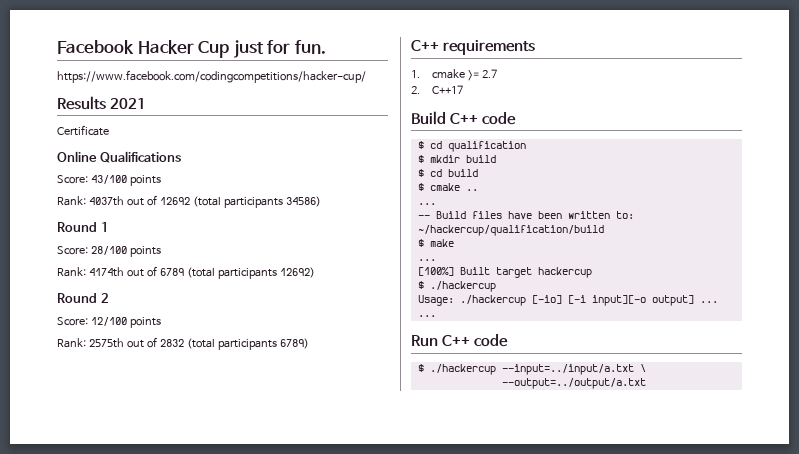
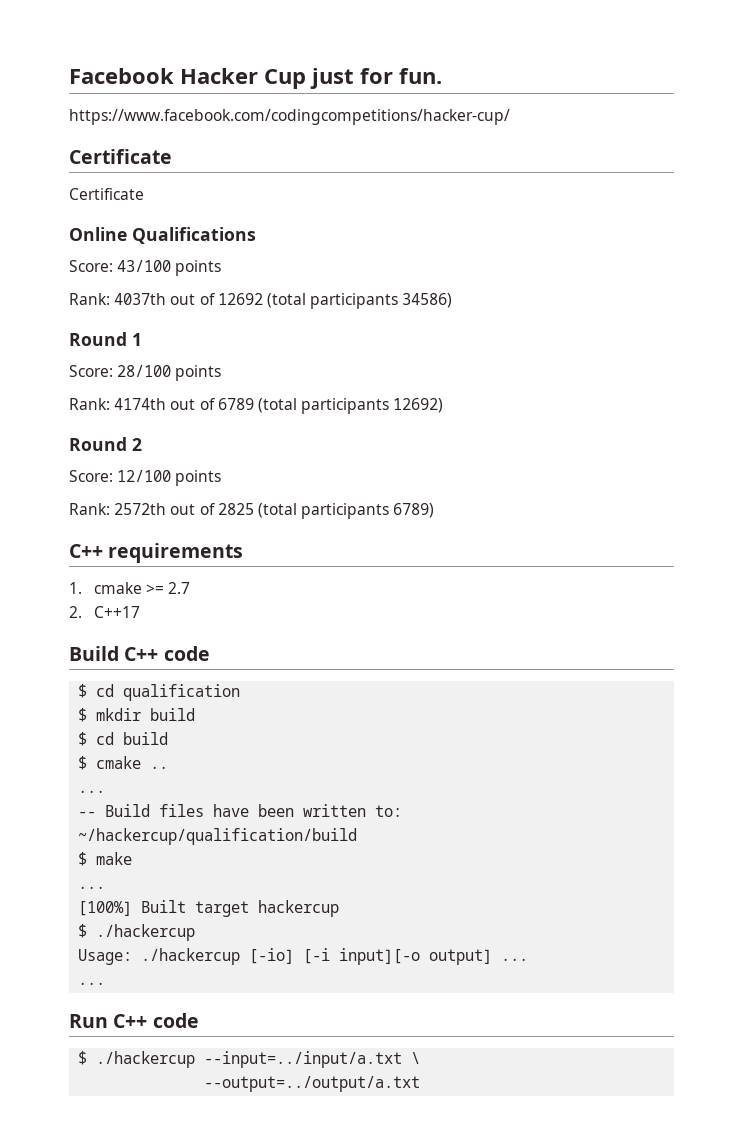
[57,96,147,110] Results 2021 -> [69,149,172,164] Certificate
[88,337,184,348] 2575th out of 2832 -> [114,503,254,515] 2572th out of 2825

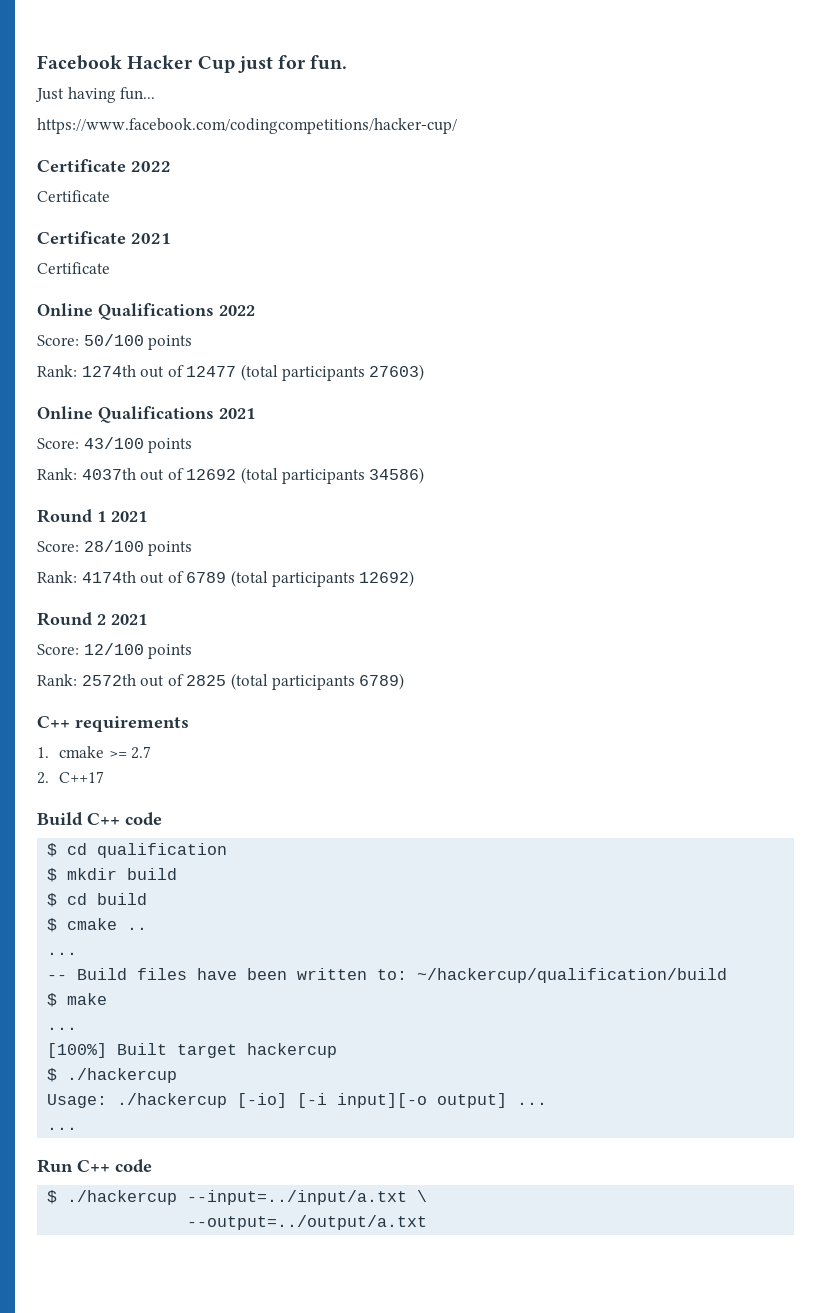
(442, 76) none -> [35,87,156,103] // Just having fun...
(172, 156) none -> [131,161,171,172] [37,190,110,202] [37,231,171,244] 2022 // Certificate // Certificate 2021
(256, 235) none -> [219,305,255,316] [37,334,193,350] [37,364,425,381] [37,406,255,423] 2022 // Score: 50/100 points // Rank: 1274th out of 12477 (total participants 27603) // Online Qualifications 2021
(142, 339) none -> [111,511,147,522] 2021
(142, 444) none -> [111,614,147,625] 2021

